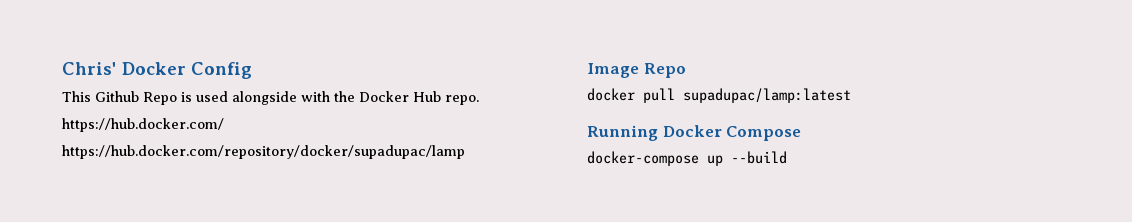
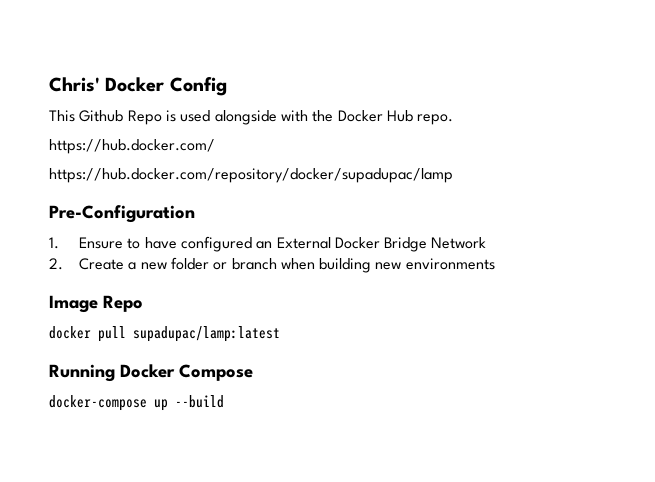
(465, 152) none -> [49,205,195,223] [49,236,487,252] [49,257,495,273] // Pre-Configuration // 1. Ensure to have configured an External Docker Bridge Network // 2. Create a new folder or branch when building new environments

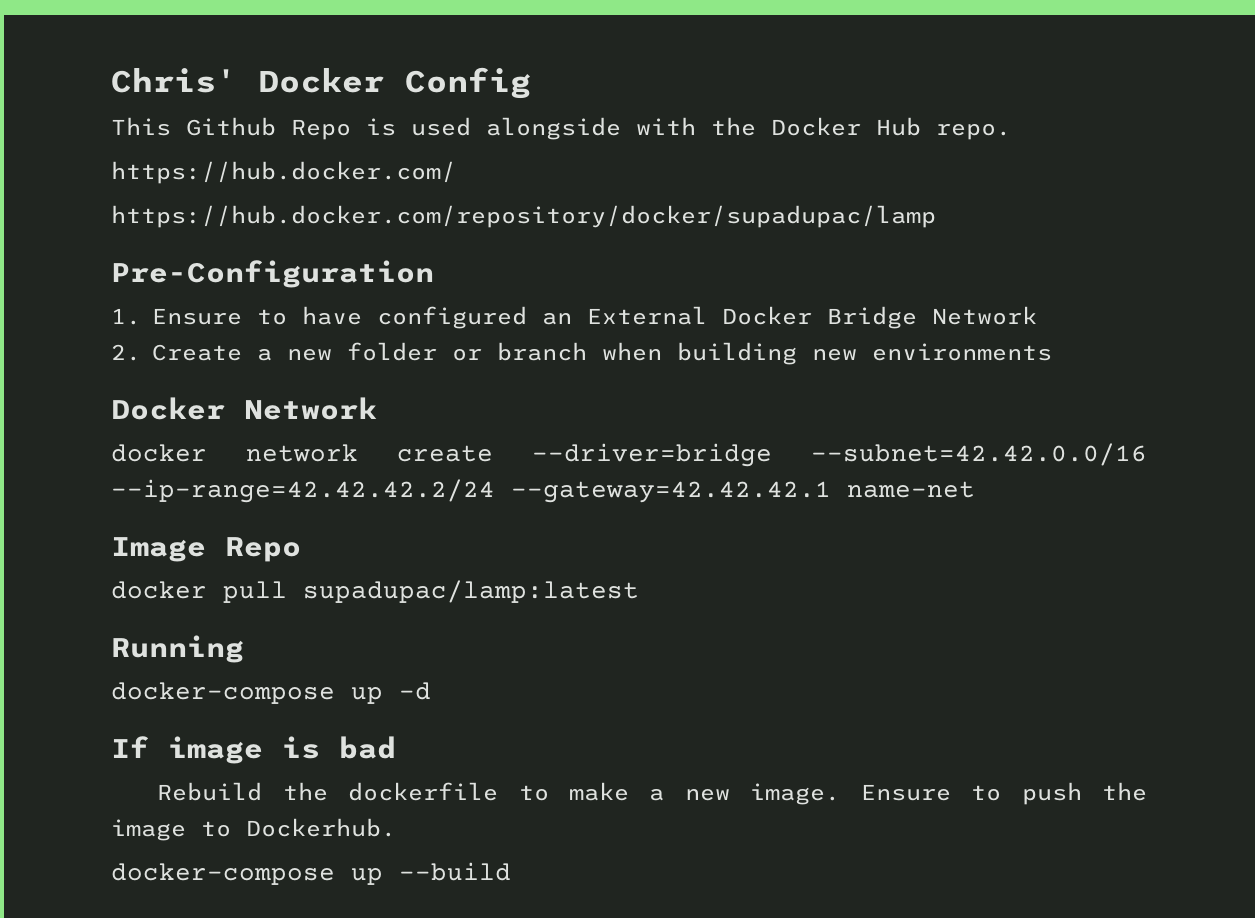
(495, 264) none -> [111,397,377,420] [111,443,1147,467] [111,479,975,503] // Docker Network // docker network create --driver=bridge --subnet=42.42.0.0/16 --ip-range=42.42.42.2/24 --gateway=42.42.42.1 name-net
[120,364,253,381] Docker Compose -> [111,682,431,704] [111,736,396,764] [157,782,1147,805] [111,818,396,841] // docker-compose up -d // If image is bad // Rebuild the dockerfile to make a new image. Ensure to push the image to Dockerhub.

